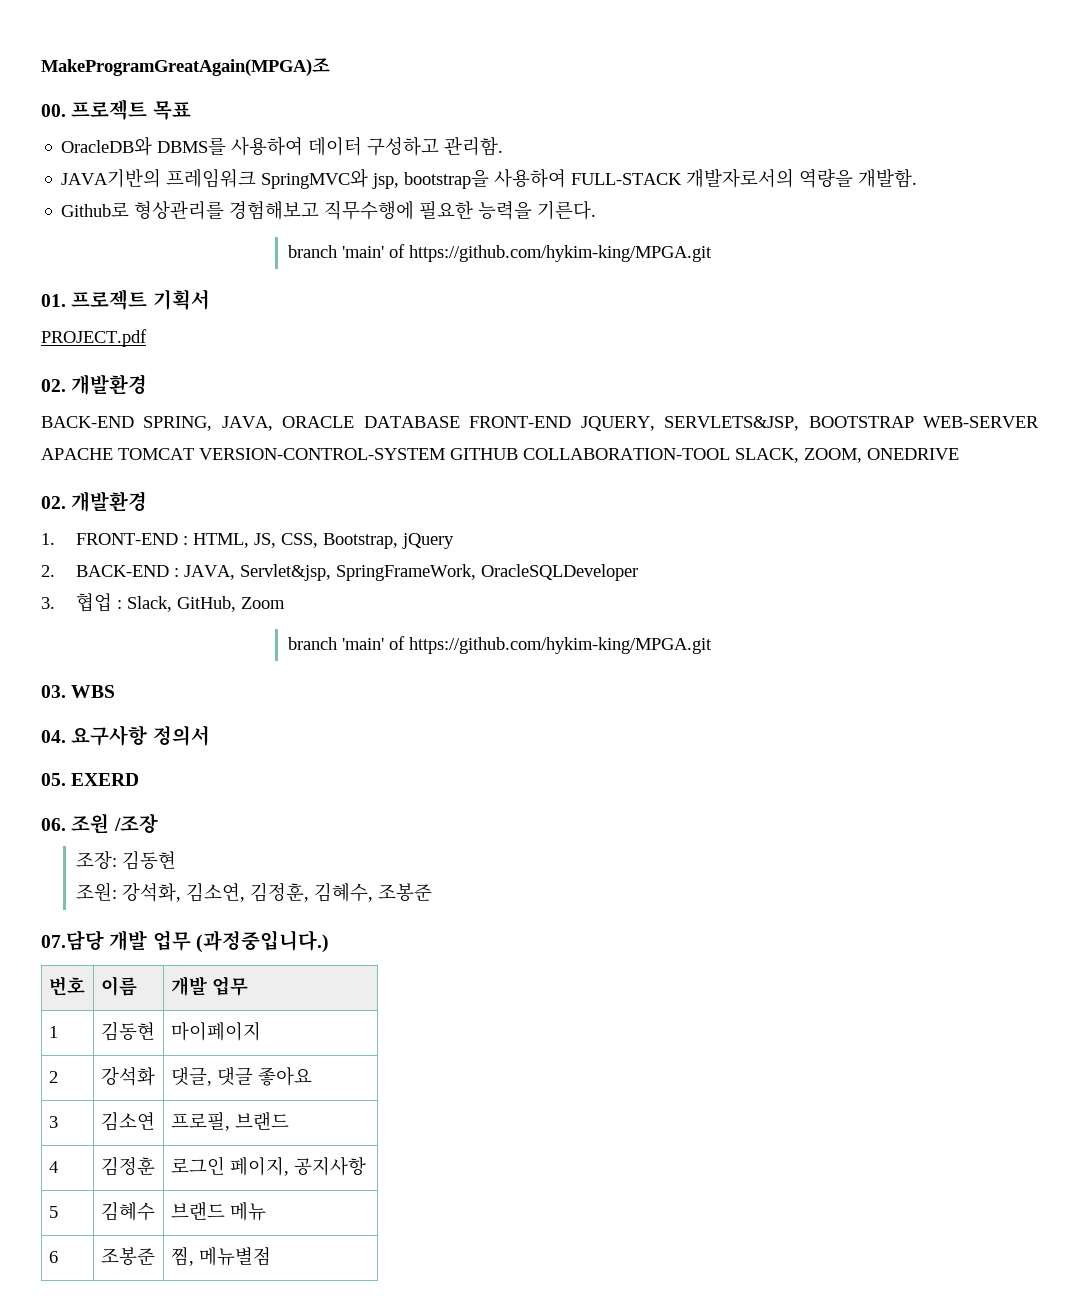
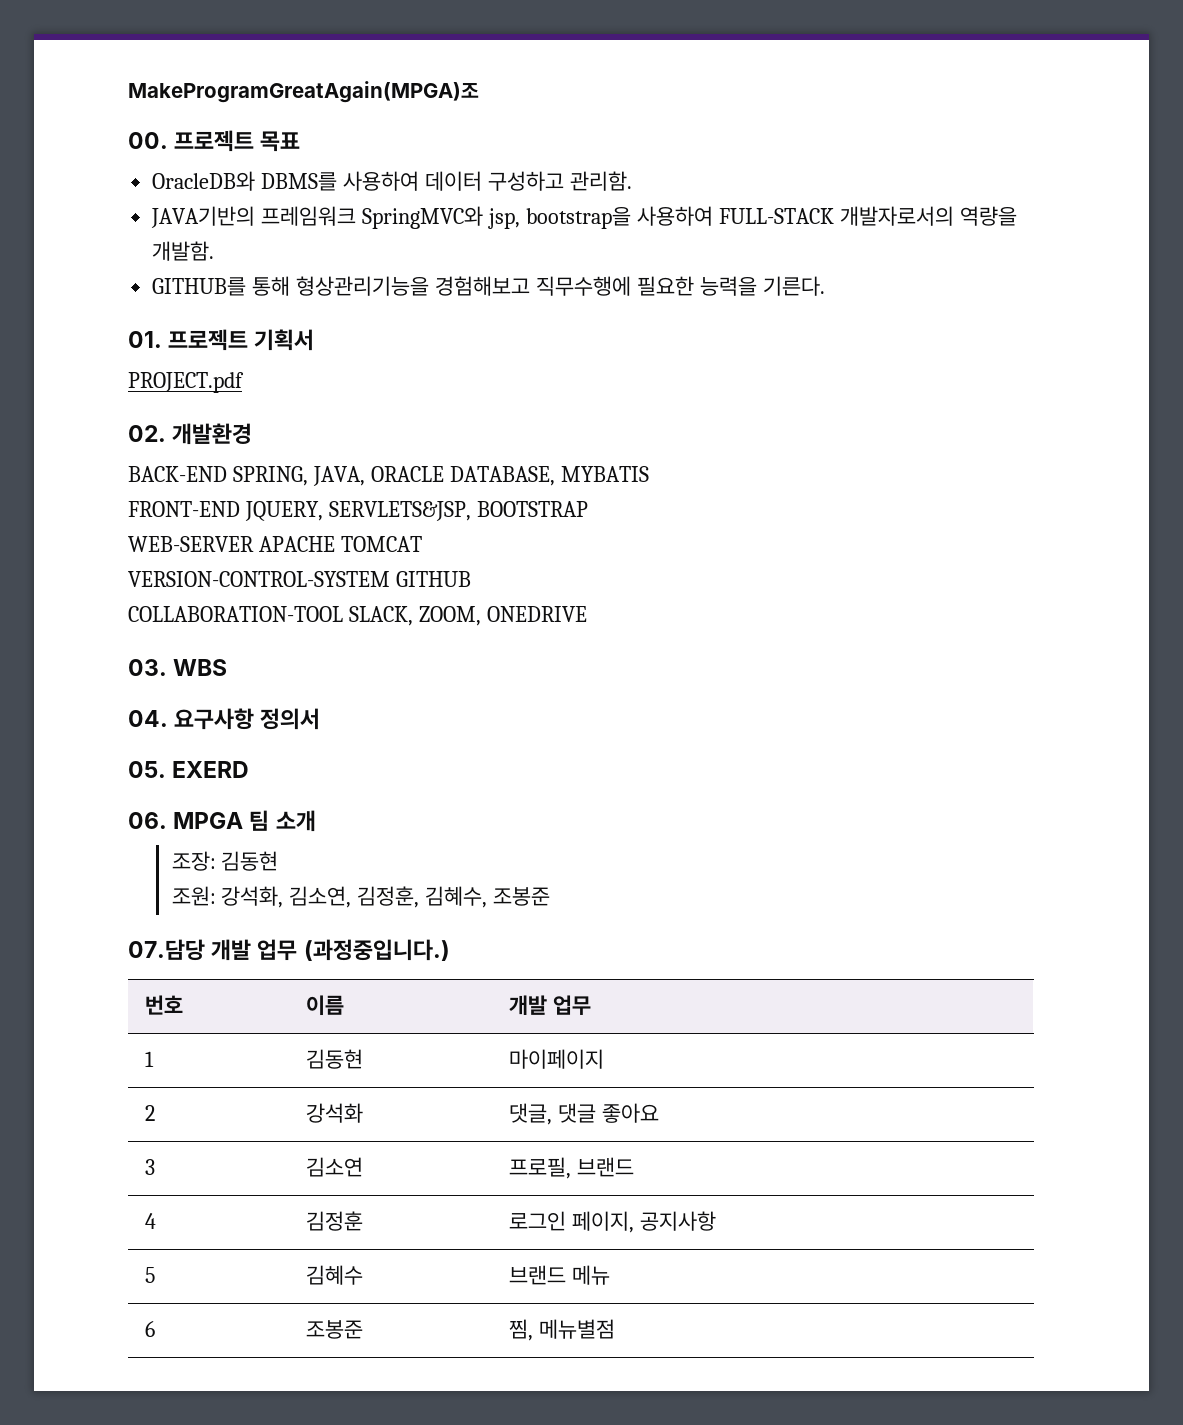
[61,201,225,220] Github로 형상관리를 -> [152,276,430,296] GITHUB를 통해 형상관리기능을
[288,244,713,262] // branch 'main' of https://github.com/hykim-king/MPGA.git -> (825, 286) none
[363,416,460,428] DATABASE -> [449,466,649,486] DATABASE, MYBATIS //
(914, 422) none -> (588, 509) //
(194, 454) none -> (422, 544) //
(518, 454) none -> (471, 579) //
[41,491,148,512] [41,533,455,549] [41,564,639,581] [41,593,286,612] [288,636,713,654] // 02. 개발환경 // 1. FRONT-END : HTML, JS, CSS, Bootstrap, jQuery // 2. BACK-END : JAVA, Servlet&jsp, SpringFrameWork, OracleSQLDeveloper // 3. 협업 : Slack, GitHub, Zoom // branch 'main' of https://github.com/hykim-king/MPGA.git -> (587, 614) none
[71,813,158,833] 조원 /조장 -> [173,810,316,832] MPGA 팀 소개

